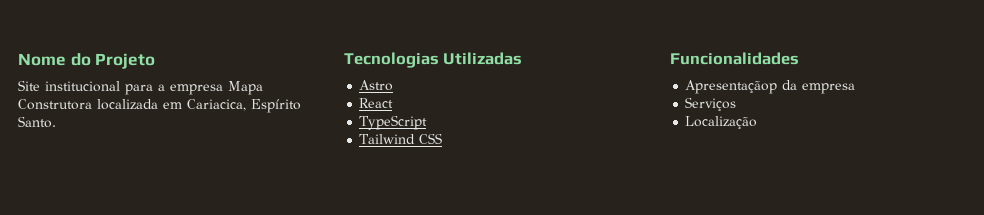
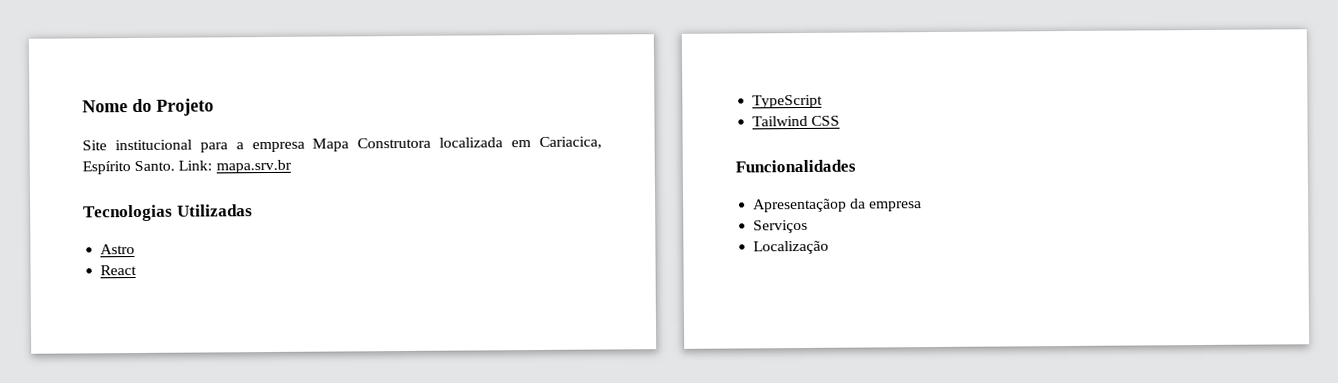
(56, 122) none -> [178,159,292,174] Link: mapa.srv.br

